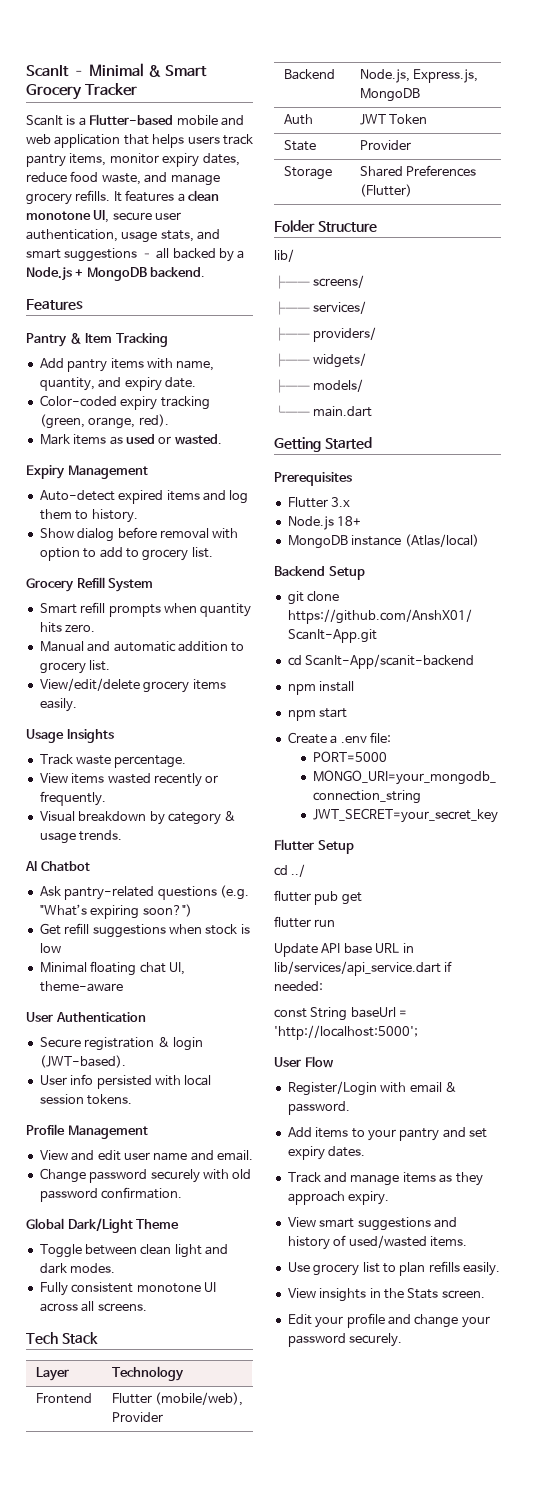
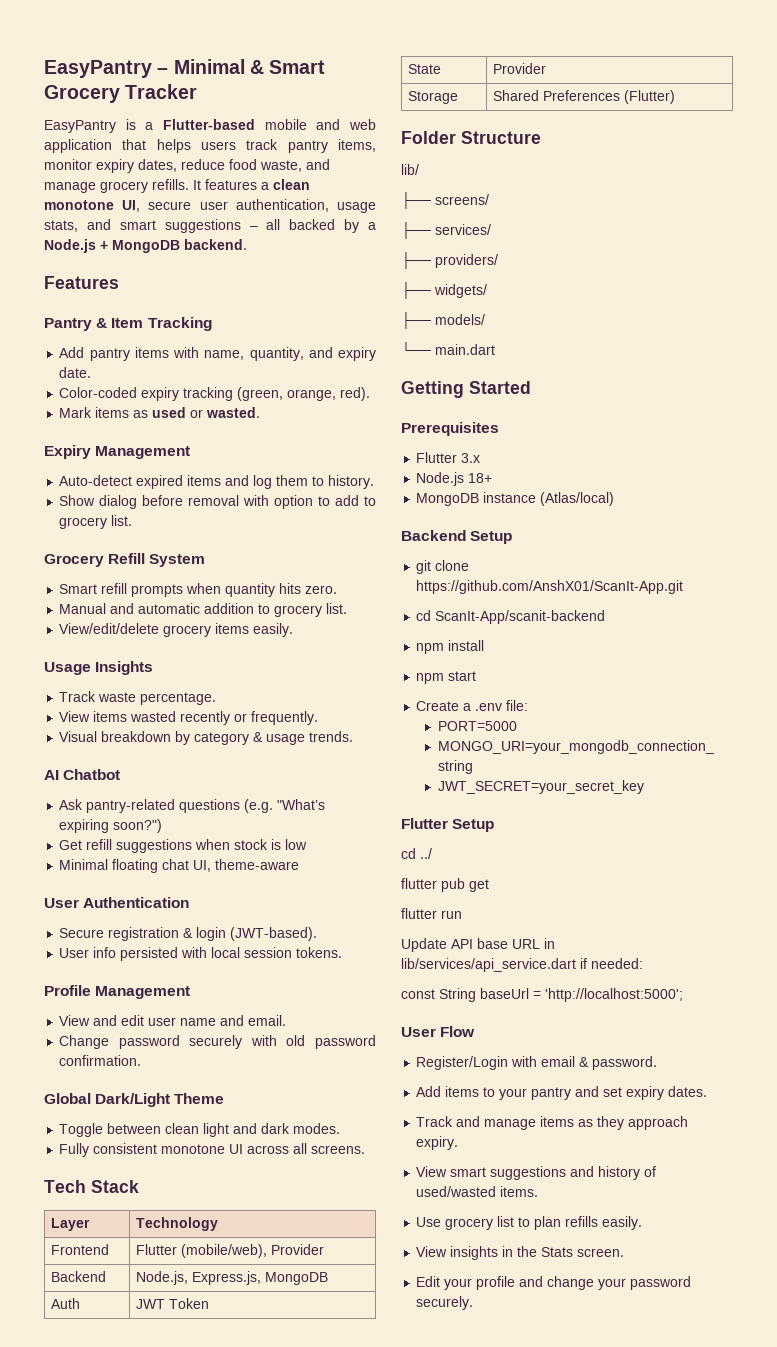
[26,65,69,77] ScanIt -> [44,60,152,78] EasyPantry
[26,115,63,126] ScanIt -> [44,120,116,133] EasyPantry

